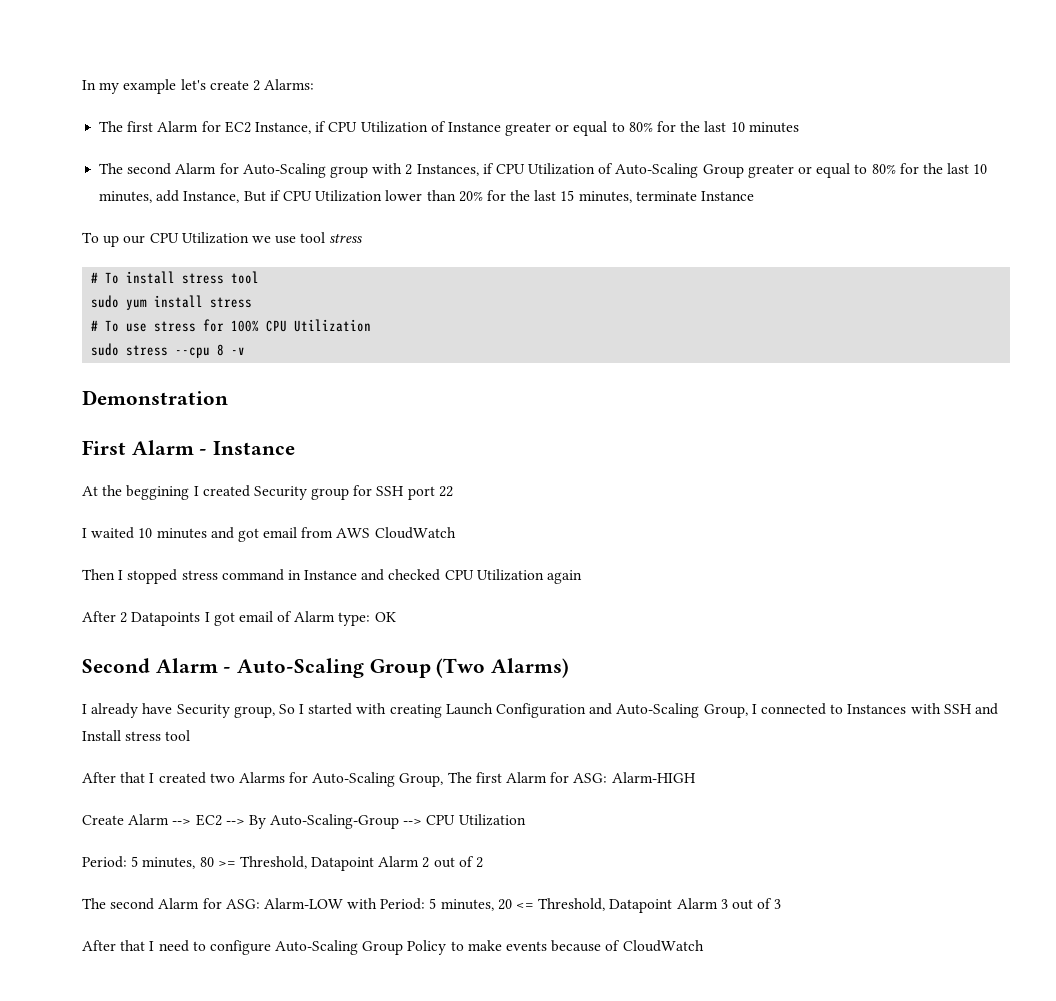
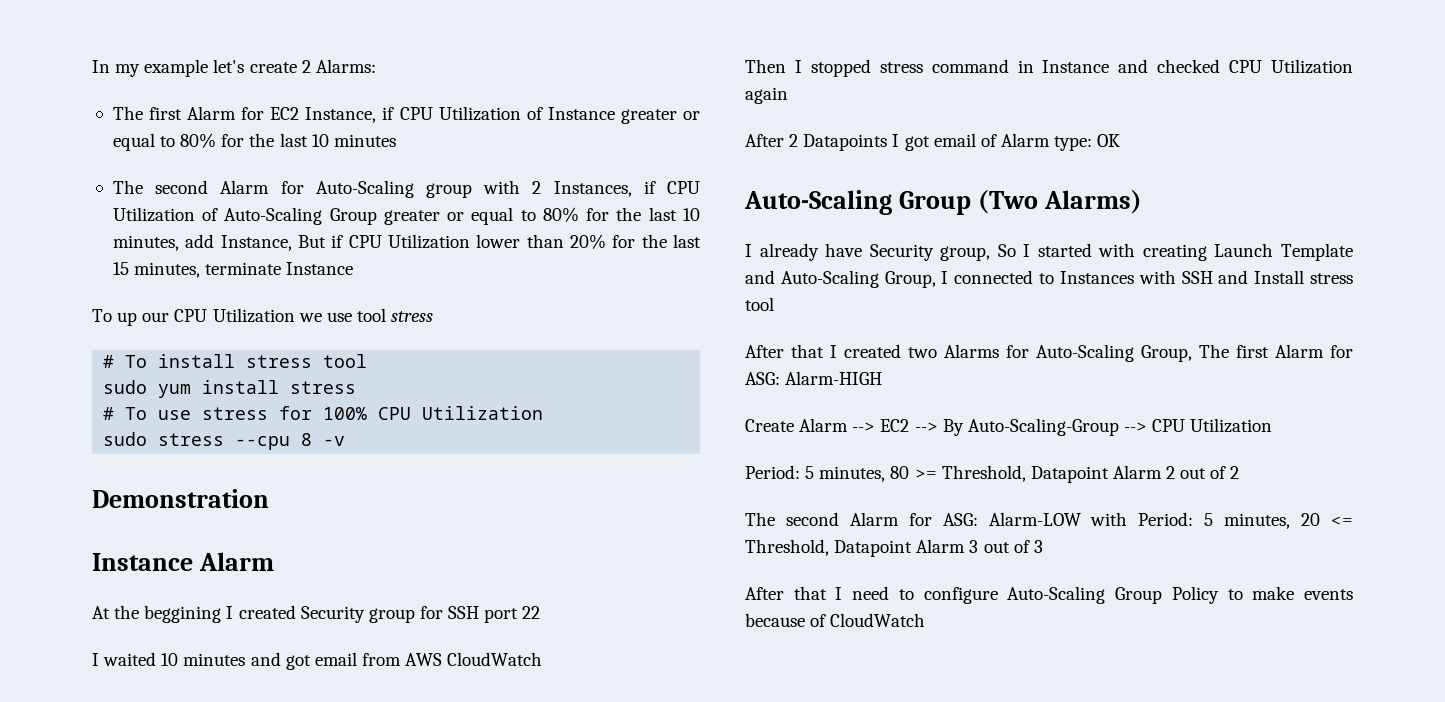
[82,440,296,455] First Alarm - Instance -> [92,552,274,571] Instance Alarm
[82,658,232,673] Second Alarm - -> (1121, 140) none
[496,703,587,718] Configuration -> [1281,243,1353,261] Template

